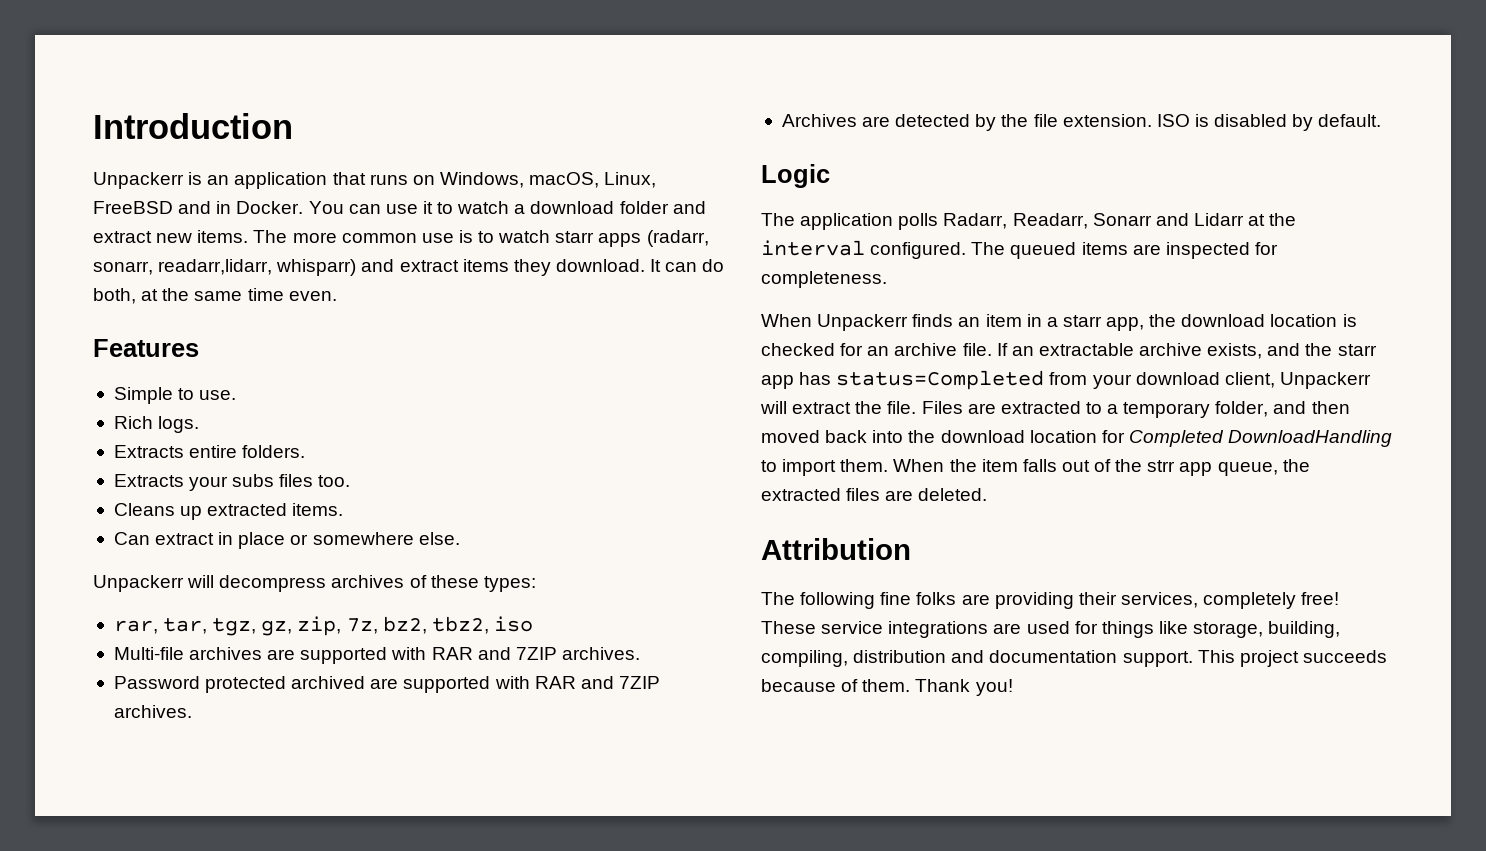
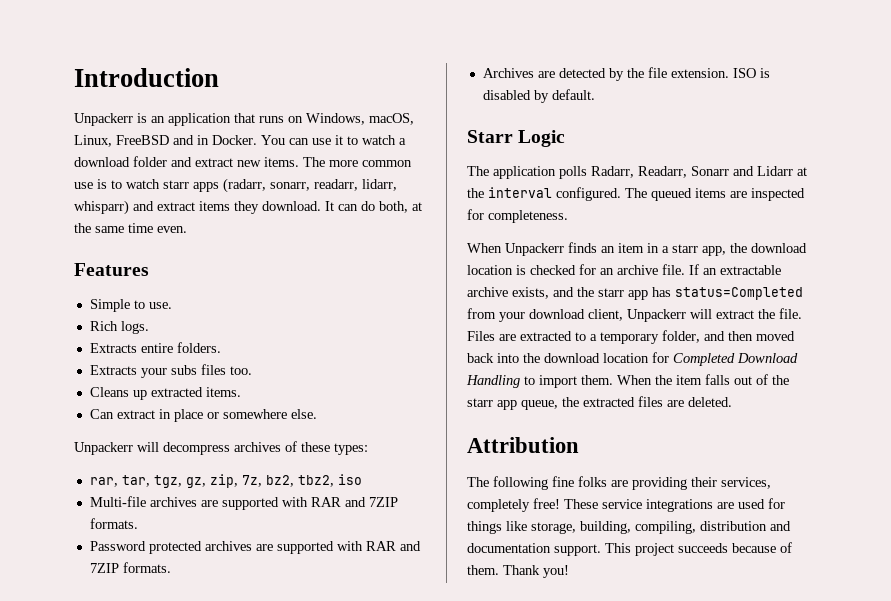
[158,259,273,275] readarr,lidarr, -> [314,179,397,191] readarr, lidarr,
[561,647,640,660] archives. -> [89,518,138,529] formats.
[291,676,660,693] [113,705,192,718] archived are supported with RAR and 7ZIP archives. -> [204,541,421,554] [89,562,171,573] archives are supported with RAR and 7ZIP formats.
(1382, 120) none -> [467,130,513,143] Starr
[1228,430,1393,447] DownloadHandling -> [737,353,798,363] [466,375,520,388] Download Handling
[1147,460,1176,472] strr -> [467,398,493,407] starr

